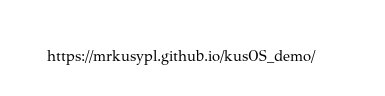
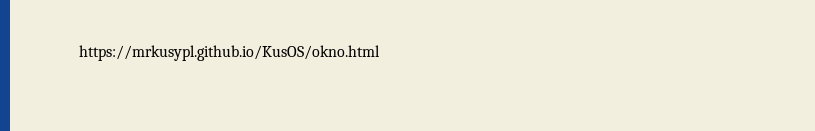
[47,49,316,65] https://mrkusypl.github.io/kusOS_demo/ -> [79,45,380,61] https://mrkusypl.github.io/KusOS/okno.html

